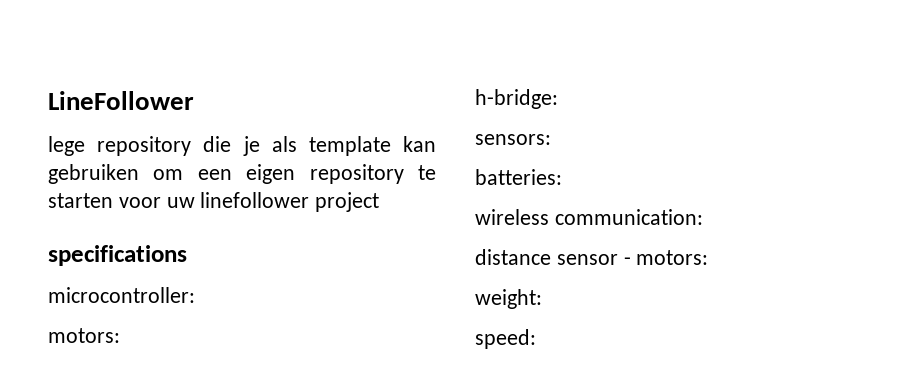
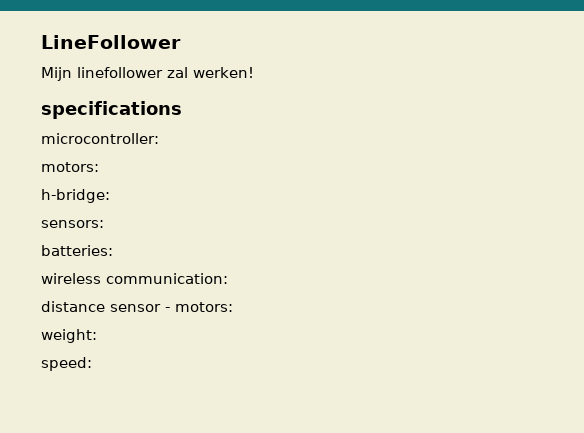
[48,136,436,156] [48,164,436,184] [48,192,380,212] lege repository die je als template kan gebruiken om een eigen repository te starten voor uw linefollower project -> [41,67,254,81] Mijn linefollower zal werken!

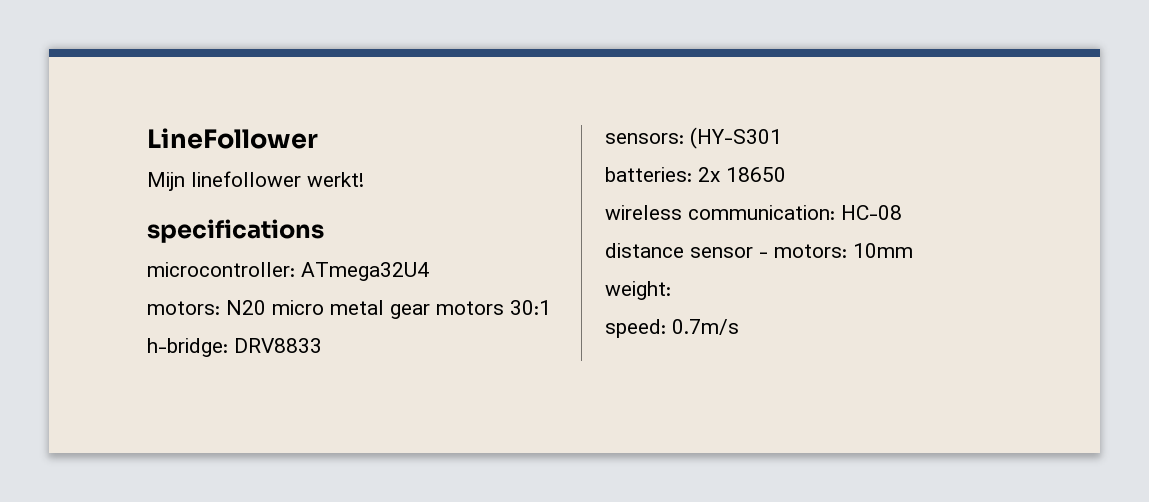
[167,67,254,78] zal werken! -> [307,172,364,187] werkt!
[41,162,99,172] // motors: -> [301,262,429,281] [147,300,551,319] ATmega32U4 // motors: N20 micro metal gear motors 30:1
(110, 196) none -> [234,338,322,353] DRV8833
(104, 224) none -> [690,127,782,149] (HY-S301
(113, 250) none -> [698,167,786,182] 2x 18650
(228, 278) none -> [841,205,902,220] HC-08
(233, 307) none -> [853,243,913,258] 10mm
(92, 364) none -> [672,319,739,335] 0.7m/s

